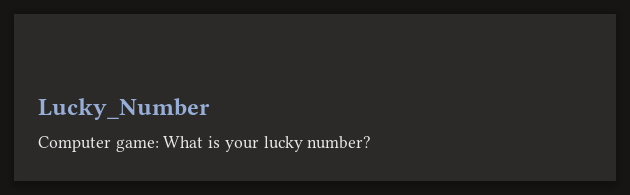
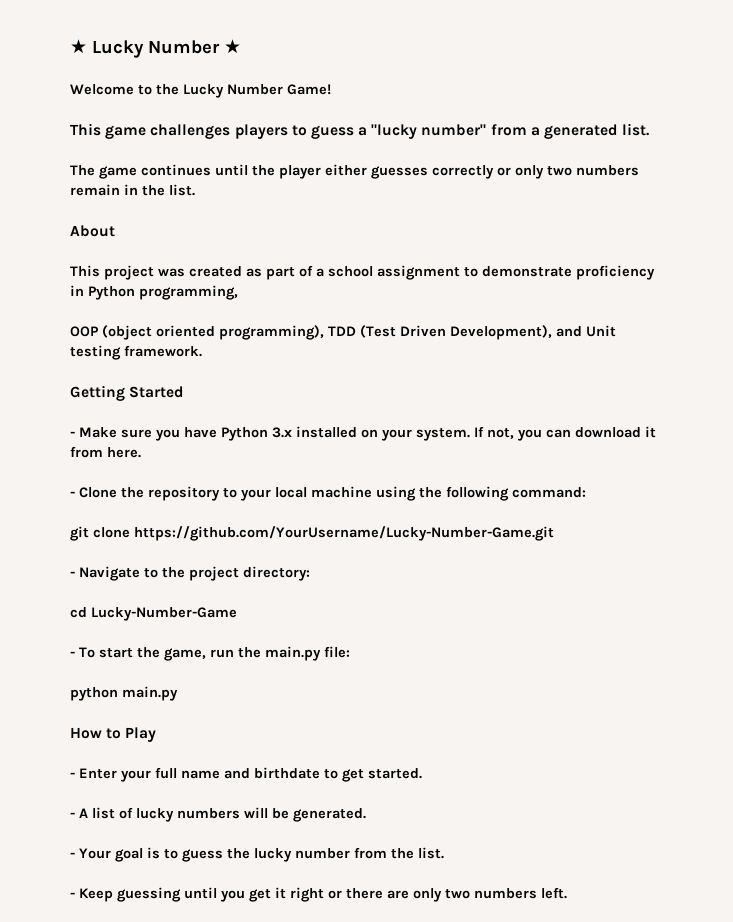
[38,98,210,120] [38,136,372,152] Lucky_Number // Computer game: What is your lucky number? -> [70,39,241,58] [70,84,331,98] [70,123,650,139] [70,164,639,179] [70,184,195,196] [70,225,115,237] [70,265,655,280] [70,285,238,300] [70,325,616,340] [70,345,202,360] [70,385,185,401] [70,426,656,441] [70,446,141,458] [70,486,586,501] [70,526,554,541] [70,566,310,581] [70,607,237,621] [70,646,350,661] [70,686,178,701] [70,727,157,742] [70,767,422,782] [70,807,366,822] [70,847,444,862] [70,887,567,902] ★ Lucky Number ★ // Welcome to the Lucky Number Game! // This game challenges players to guess a "lucky number" from a generated list. // The game continues until the player either guesses correctly or only two numbers remain in the list. // About // This project was created as part of a school assignment to demonstrate proficiency in Python programming, // OOP (object oriented programming), TDD (Test Driven Development), and Unit testing framework. // Getting Started // - Make sure you have Python 3.x installed on your system. If not, you can download it from here. // - Clone the repository to your local machine using the following command: // git clone https://github.com/YourUsername/Lucky-Number-Game.git // - Navigate to the project directory: // cd Lucky-Number-Game // - To start the game, run the main.py file: // python main.py // How to Play // - Enter your full name and birthdate to get started. // - A list of lucky numbers will be generated. // - Your goal is to guess the lucky number from the list. // - Keep guessing until you get it right or there are only two numbers left.

